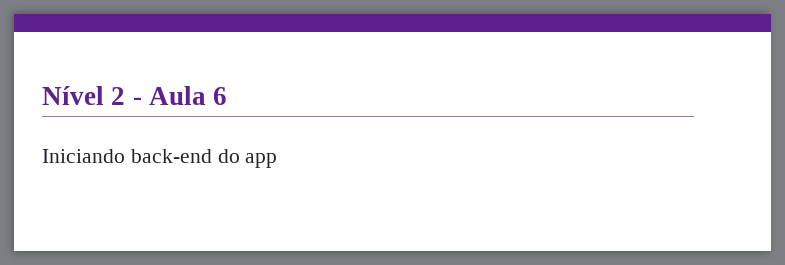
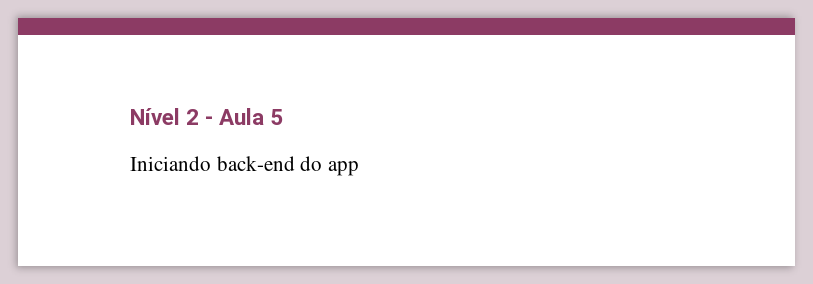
[213,87,228,105] 6 -> [270,109,284,125] 5

